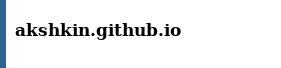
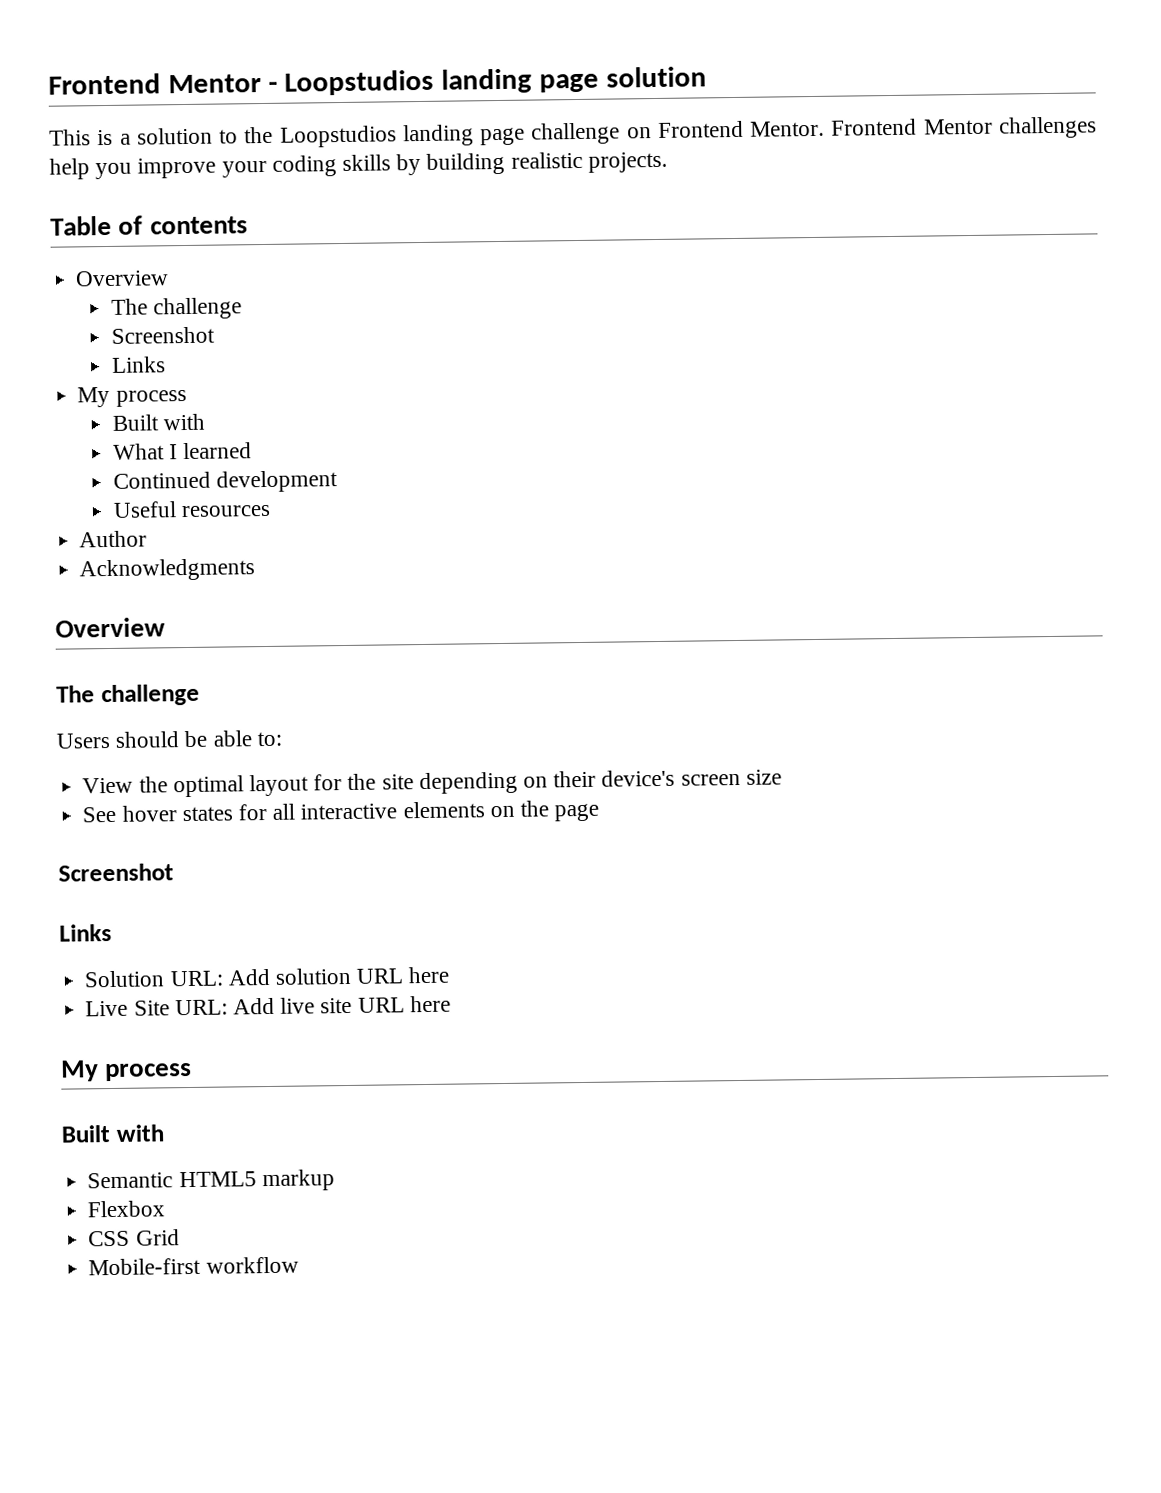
[15,23,181,40] akshkin.github.io -> [48,66,707,96] [49,116,1097,148] [49,151,668,180] [50,215,248,236] [75,270,170,287] [110,297,243,320] [110,326,215,344] [110,356,166,373] [77,386,187,408] [111,413,206,431] [112,442,253,460] [112,470,339,493] [112,501,272,518] [79,530,148,548] [79,558,256,582] [55,617,166,638] [56,683,200,707] [56,730,282,749] [82,769,782,798] [82,800,600,823] [58,863,174,882] [59,923,112,942] [84,966,450,988] [85,995,451,1017] [60,1060,193,1082] [61,1124,164,1143] [87,1169,335,1192] [87,1200,166,1218] [88,1229,180,1247] [88,1256,299,1276] Frontend Mentor - Loopstudios landing page solution // This is a solution to the Loopstudios landing page challenge on Frontend Mentor. Frontend Mentor challenges help you improve your coding skills by building realistic projects. // Table of contents // Overview // The challenge // Screenshot // Links // My process // Built with // What I learned // Continued development // Useful resources // Author // Acknowledgments // Overview // The challenge // Users should be able to: // View the optimal layout for the site depending on their device's screen size // See hover states for all interactive elements on the page // Screenshot // Links // Solution URL: Add solution URL here // Live Site URL: Add live site URL here // My process // Built with // Semantic HTML5 markup // Flexbox // CSS Grid // Mobile-first workflow

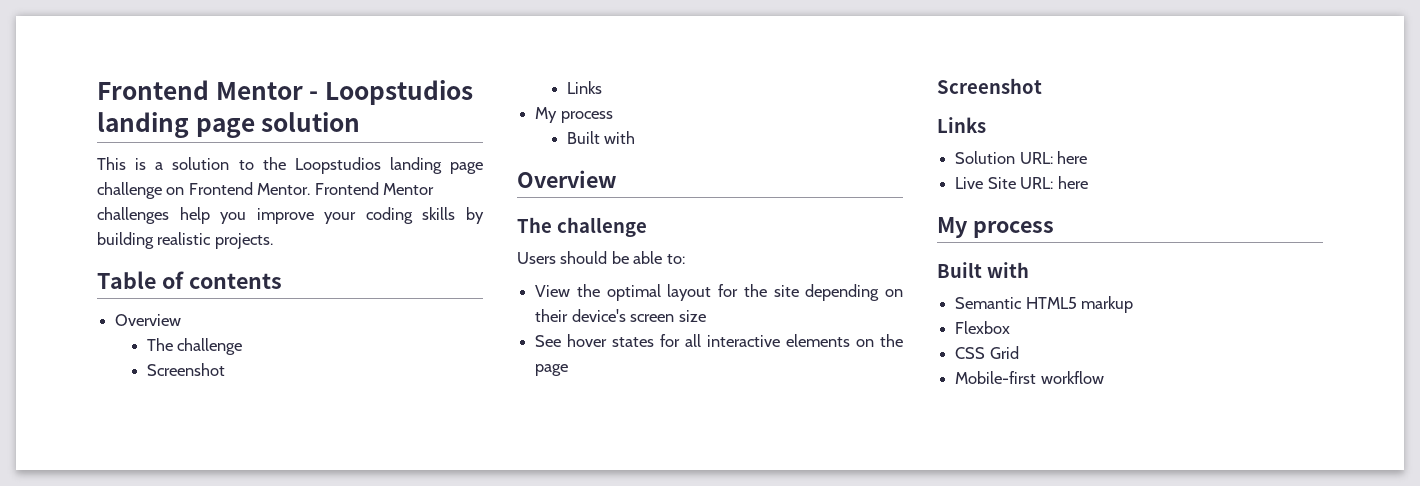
[112,442,253,460] [112,470,339,493] [112,501,272,518] [79,530,148,548] [79,558,256,582] // What I learned // Continued development // Useful resources // Author // Acknowledgments -> (636, 137) none
[227,967,405,986] Add solution URL -> (1053, 158) none
[232,997,405,1015] Add live site URL -> (1054, 183) none

